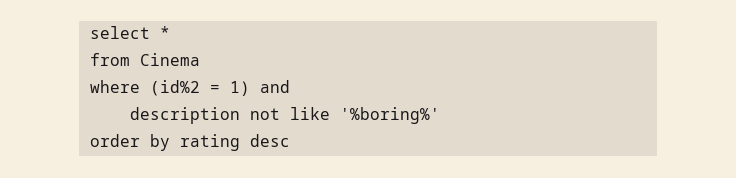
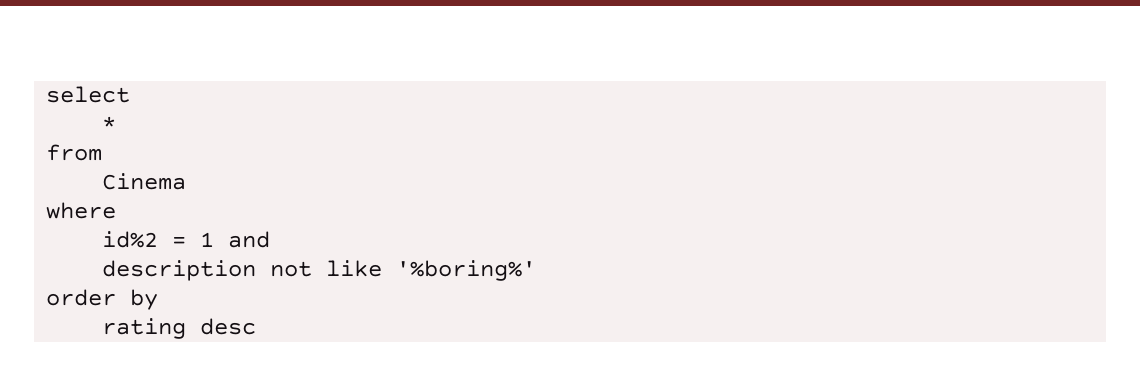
(150, 32) none -> (131, 94) //
(130, 59) none -> (103, 152) //
[149,80,250,96] (id%2 = 1) -> [102,231,215,248] // id%2 = 1
(170, 142) none -> (159, 299) //

